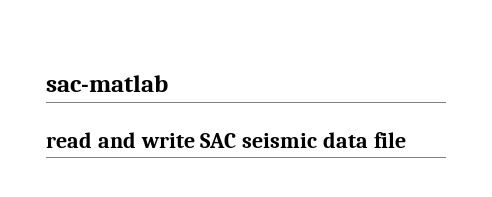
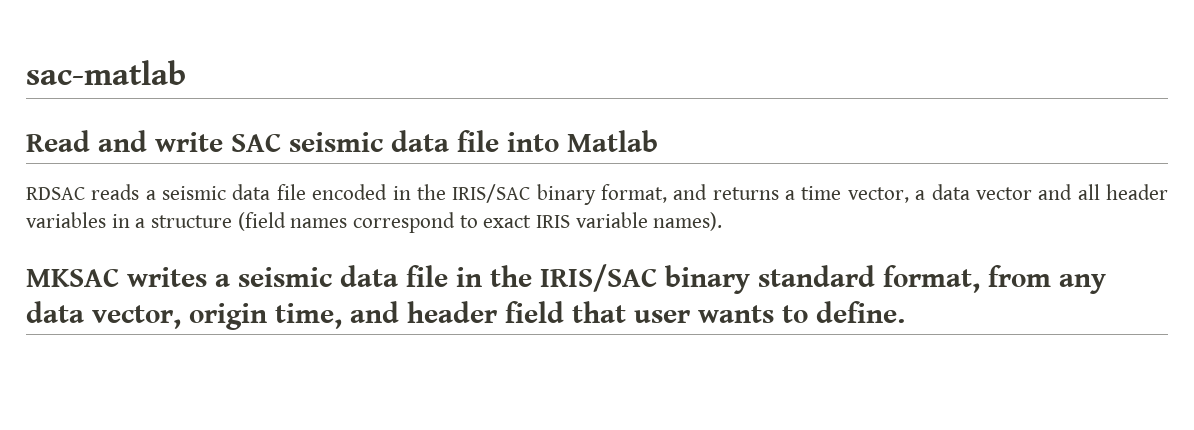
[46,132,92,148] read -> [26,130,90,152] Read
(406, 140) none -> [507,130,658,152] [26,184,1168,205] [26,212,723,233] [26,264,1106,294] [26,301,905,330] into Matlab // RDSAC reads a seismic data file encoded in the IRIS/SAC binary format, and returns a time vector, a data vector and all header variables in a structure (field names correspond to exact IRIS variable names). // MKSAC writes a seismic data file in the IRIS/SAC binary standard format, from any data vector, origin time, and header field that user wants to define.

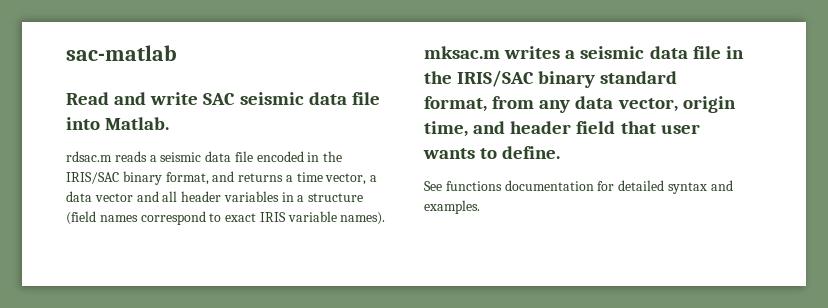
[567,130,658,152] [26,187,85,200] Matlab // RDSAC -> [105,117,170,130] [66,151,112,162] Matlab. // rdsac.m
[26,268,119,287] MKSAC -> [424,46,500,59] mksac.m
(905, 312) none -> [424,180,733,194] [424,200,480,214] // See functions documentation for detailed syntax and examples.

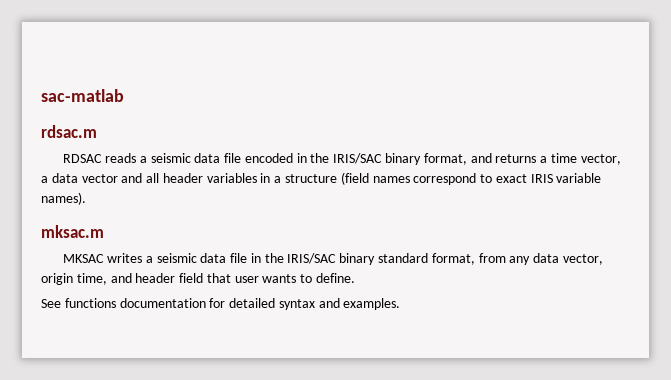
[66,92,380,105] [66,117,170,130] [66,151,112,162] Read and write SAC seismic data file into Matlab. // rdsac.m -> [41,125,97,138] [63,154,103,163] rdsac.m // RDSAC
(500, 52) none -> [63,254,105,263] // MKSAC

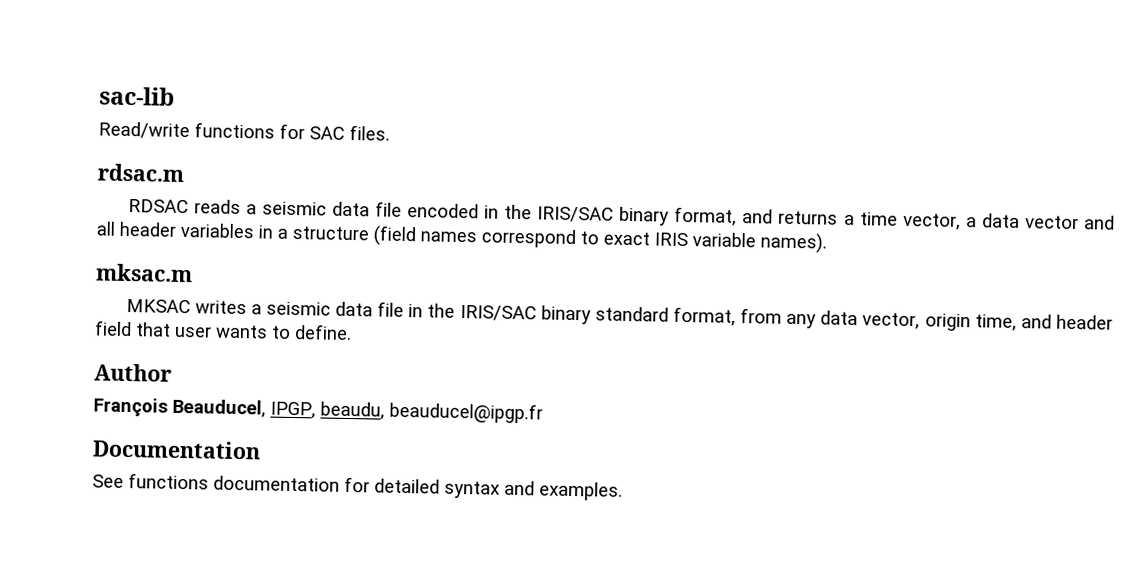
[41,89,124,102] sac-matlab -> [99,86,175,106] [98,121,390,141] sac-lib // Read/write functions for SAC files.
(356, 278) none -> [94,363,172,382] [93,397,543,424] [92,439,261,460] // Author // François Beauducel, IPGP, beaudu, beauducel@ipgp.fr // Documentation

